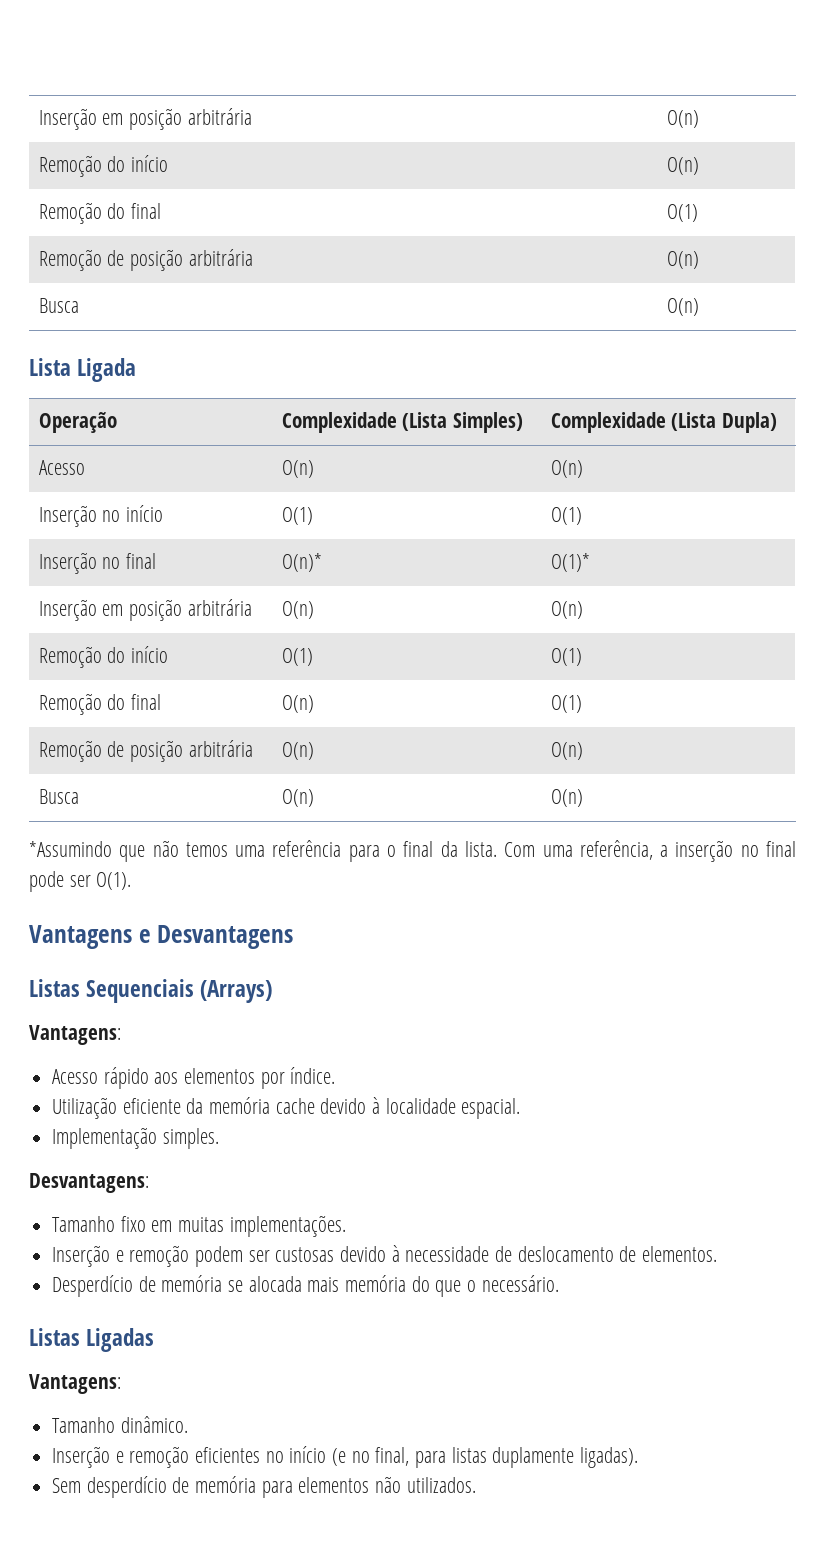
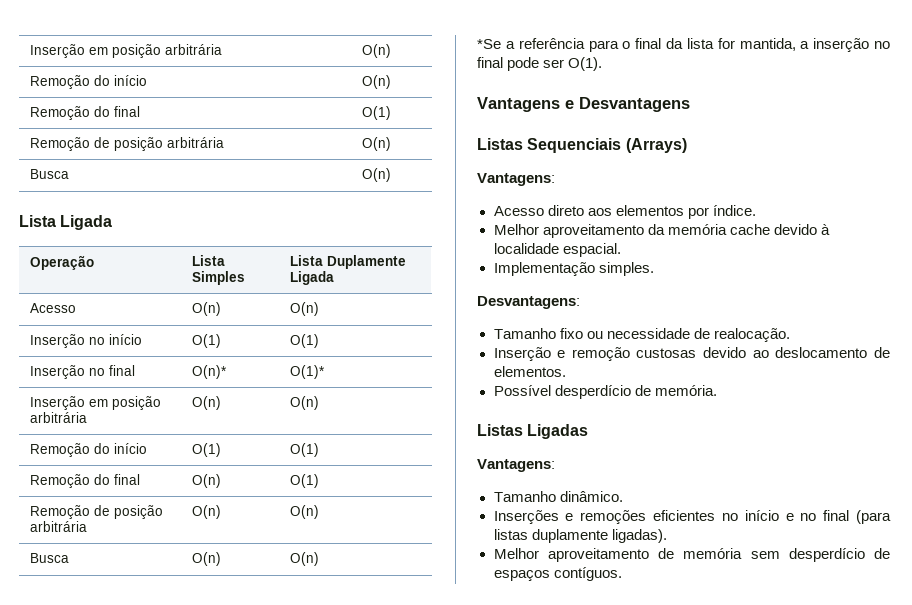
[281,412,523,433] [550,412,777,433] Complexidade (Lista Simples) | Complexidade (Lista Dupla) -> [192,255,226,266] [192,271,246,285] [290,255,407,269] [290,271,335,285] Lista Simples | Lista Duplamente Ligada
[29,840,266,862] *Assumindo que não temos uma -> [477,39,515,49] *Se a
[464,840,653,860] lista. Com uma referência, -> [686,38,796,51] lista for mantida,
[103,1067,149,1089] rápido -> [547,205,584,216] direto
[52,1097,181,1119] Utilização eficiente -> [493,224,644,238] Melhor aproveitamento
[151,1215,346,1237] [52,1245,718,1267] [52,1275,559,1297] em muitas implementações. // Inserção e remoção podem ser custosas devido à necessidade de deslocamento de elementos. // Desperdício de memória se alocada mais memória do que o necessário. -> [586,328,790,342] [493,347,890,361] [493,366,566,377] [493,385,717,399] ou necessidade de realocação. // Inserção e remoção custosas devido ao deslocamento de elementos. // Possível desperdício de memória.
[52,1446,639,1468] [52,1476,476,1498] Inserção e remoção eficientes no início (e no final, para listas duplamente ligadas). // Sem desperdício de memória para elementos não utilizados. -> [493,510,891,524] [493,529,667,543] [493,548,890,562] [493,567,622,581] Inserções e remoções eficientes no início e no final (para listas duplamente ligadas). // Melhor aproveitamento de memória sem desperdício de espaços contíguos.

